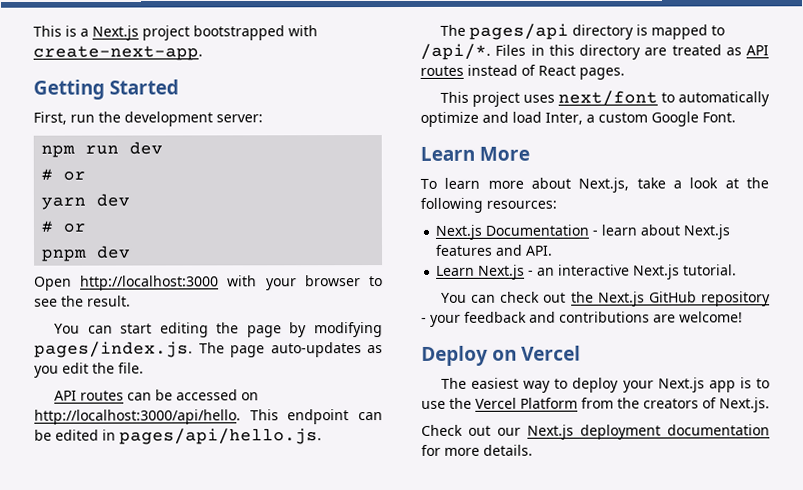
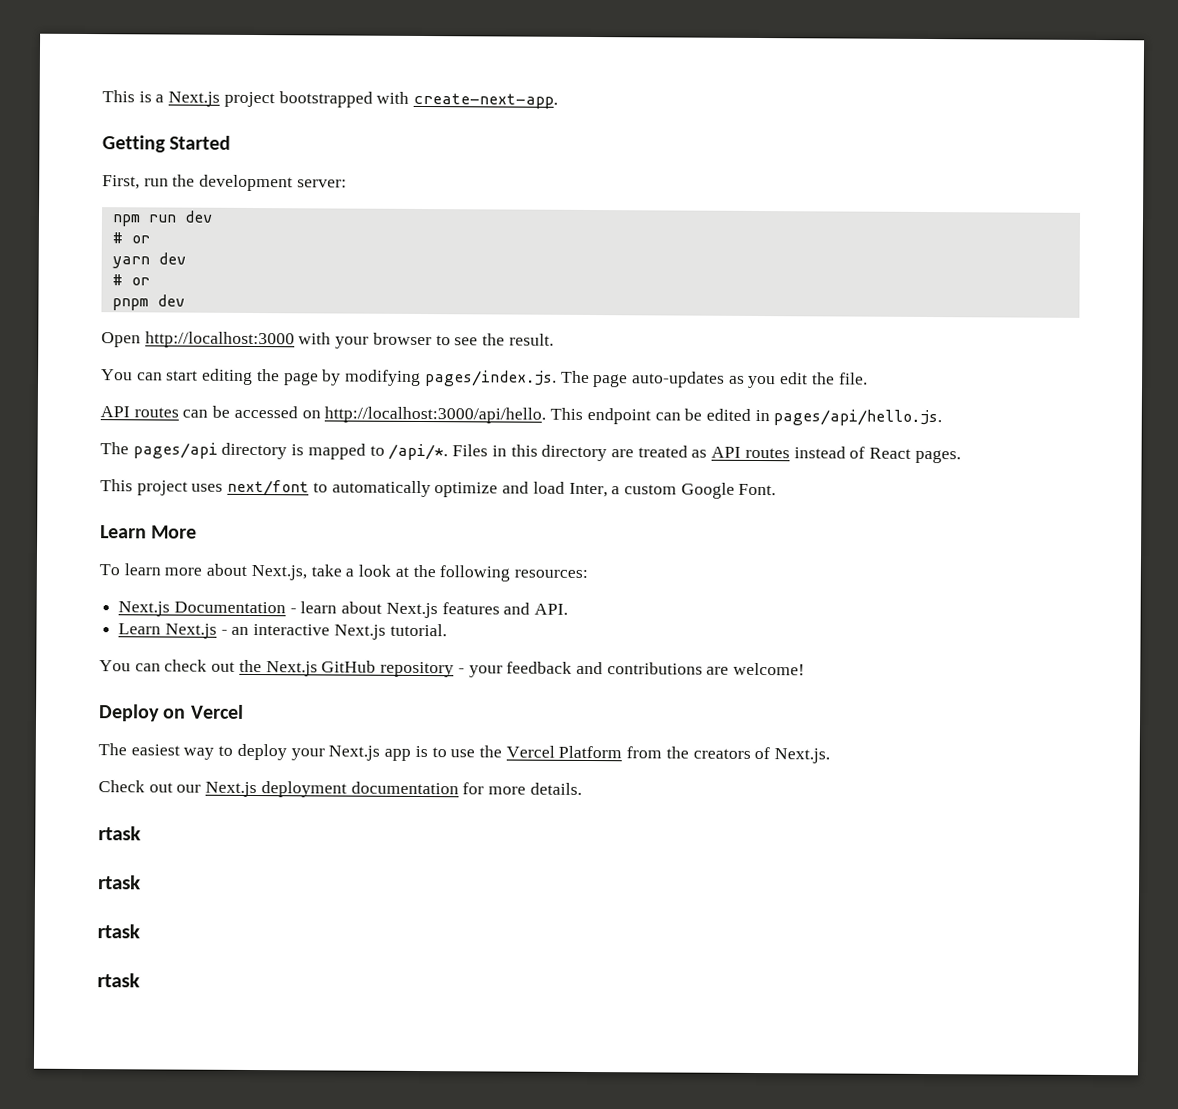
(533, 450) none -> [98,826,141,841] [98,875,141,890] [97,924,140,939] [97,973,140,988] // rtask // rtask // rtask // rtask

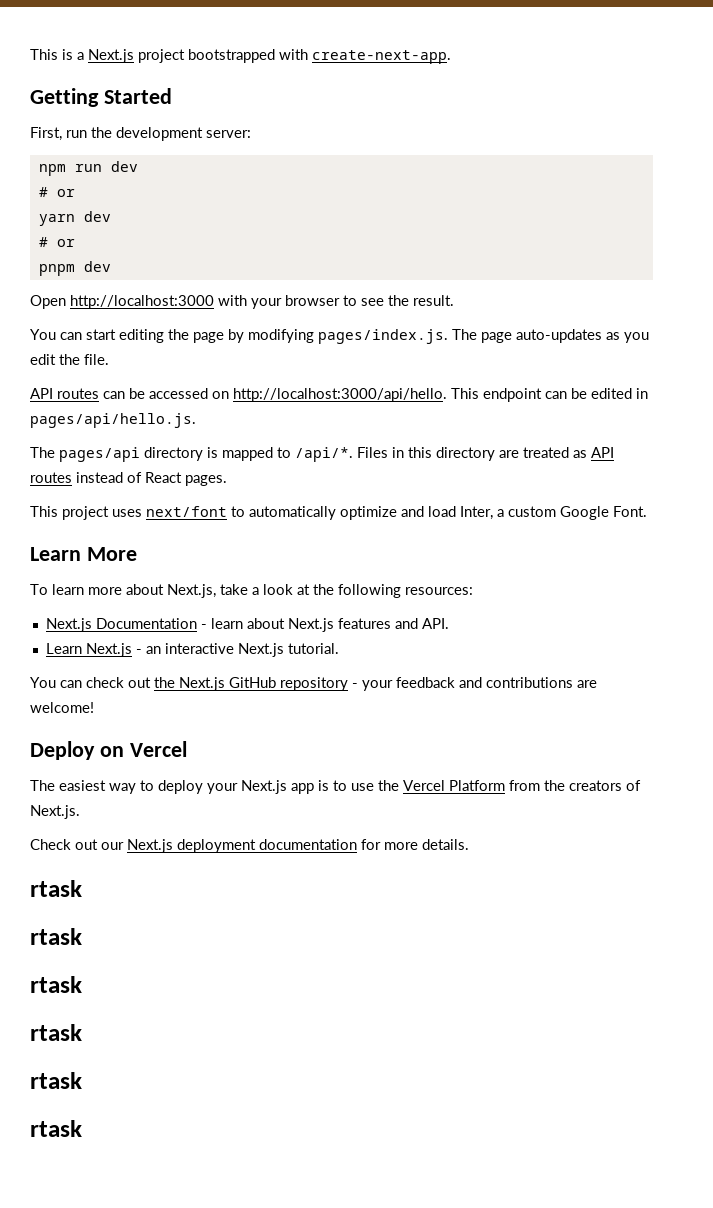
(140, 980) none -> [30,1072,82,1089] [30,1120,82,1137] // rtask // rtask

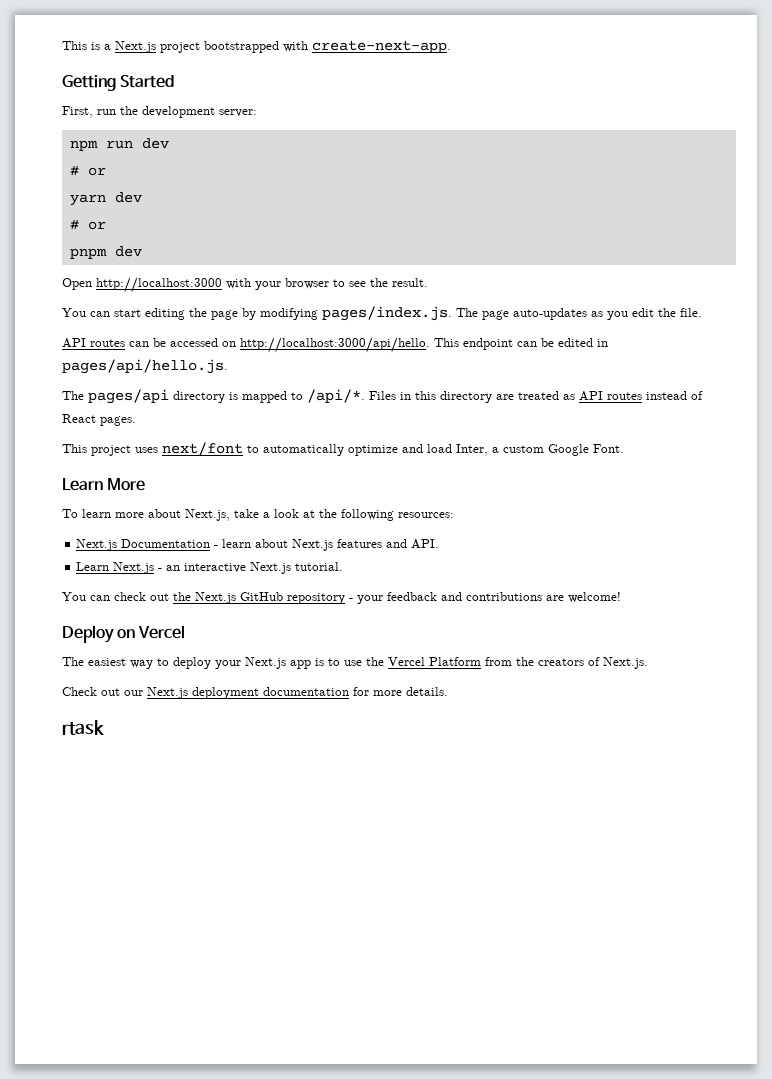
[30,928,82,945] [30,976,82,993] [30,1024,82,1041] [30,1072,82,1089] [30,1120,82,1137] // rtask // rtask // rtask // rtask // rtask -> (104, 727) none

